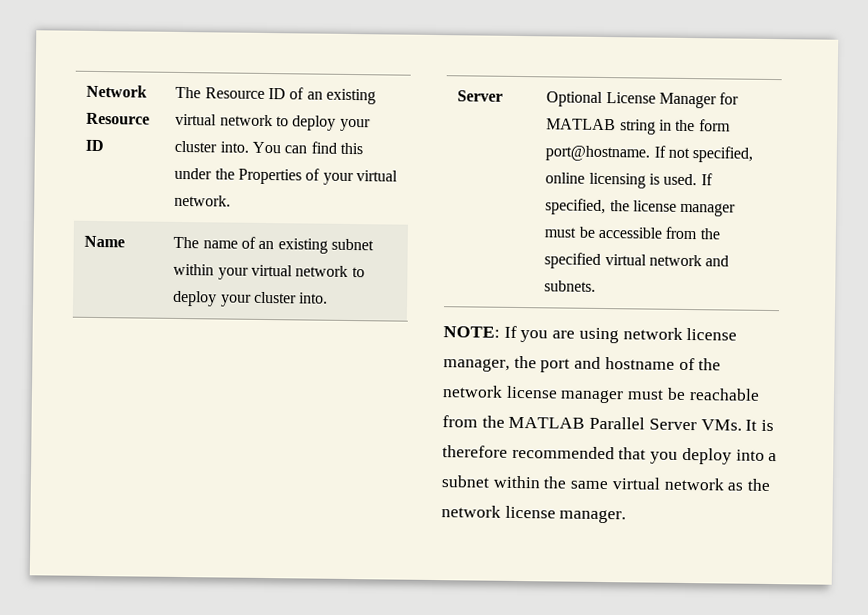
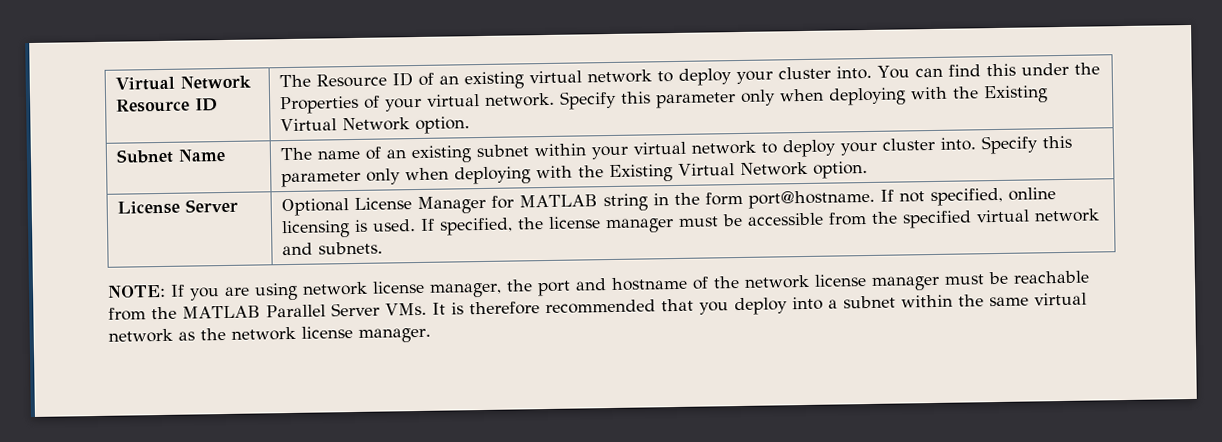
(86, 91) none -> [115,76,176,91] Virtual
(232, 200) // -> [559,85,1049,110] [280,116,470,135] [116,148,175,164] Specify this parameter only when deploying with the Existing Virtual Network option. // Subnet
(329, 298) // -> [981,135,1073,155] [281,161,868,188] [117,200,181,215] Specify this parameter only when deploying with the Existing Virtual Network option. // License

